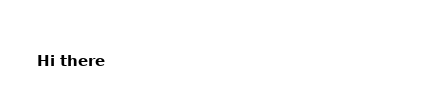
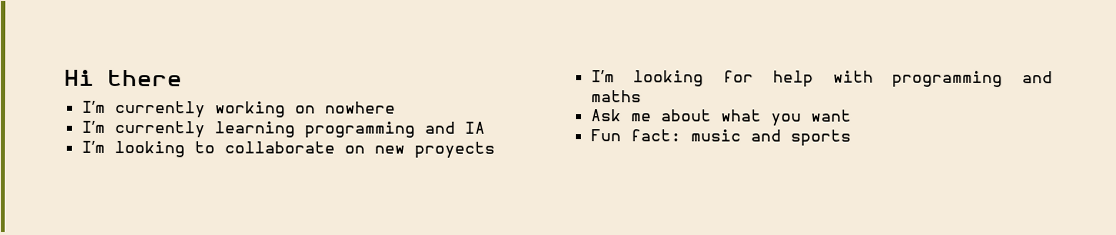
(105, 60) none -> [81,100,396,119] [80,120,485,139] [80,140,495,159] [590,70,1053,89] [590,90,642,103] [589,109,852,127] [589,129,851,147] // I’m currently working on nowhere // I’m currently learning programming and IA // I’m looking to collaborate on new proyects // I’m looking for help with programming and maths // Ask me about what you want // Fun fact: music and sports

